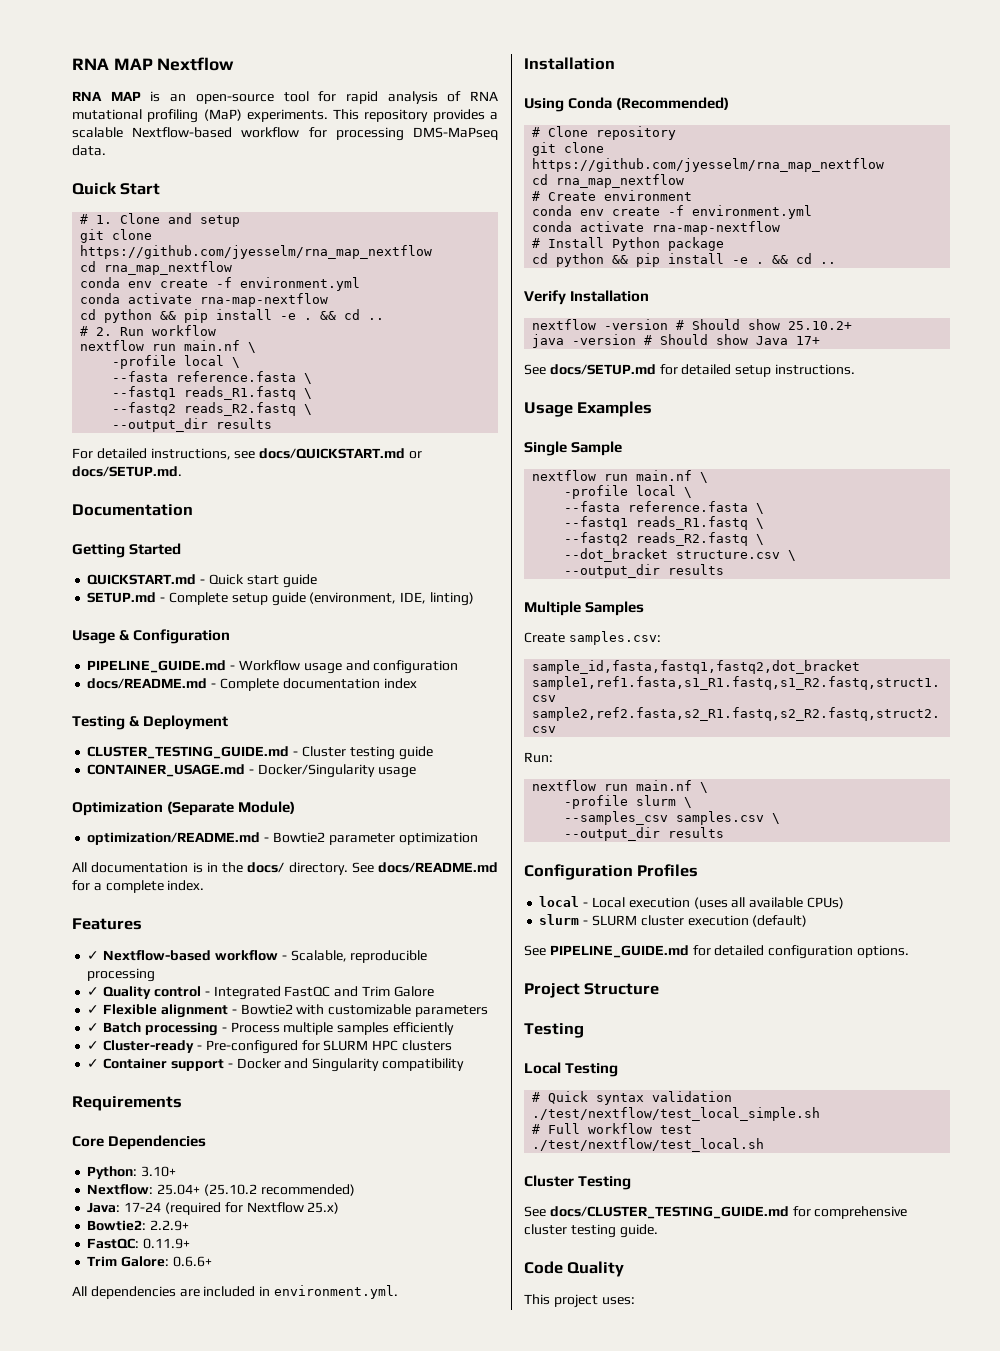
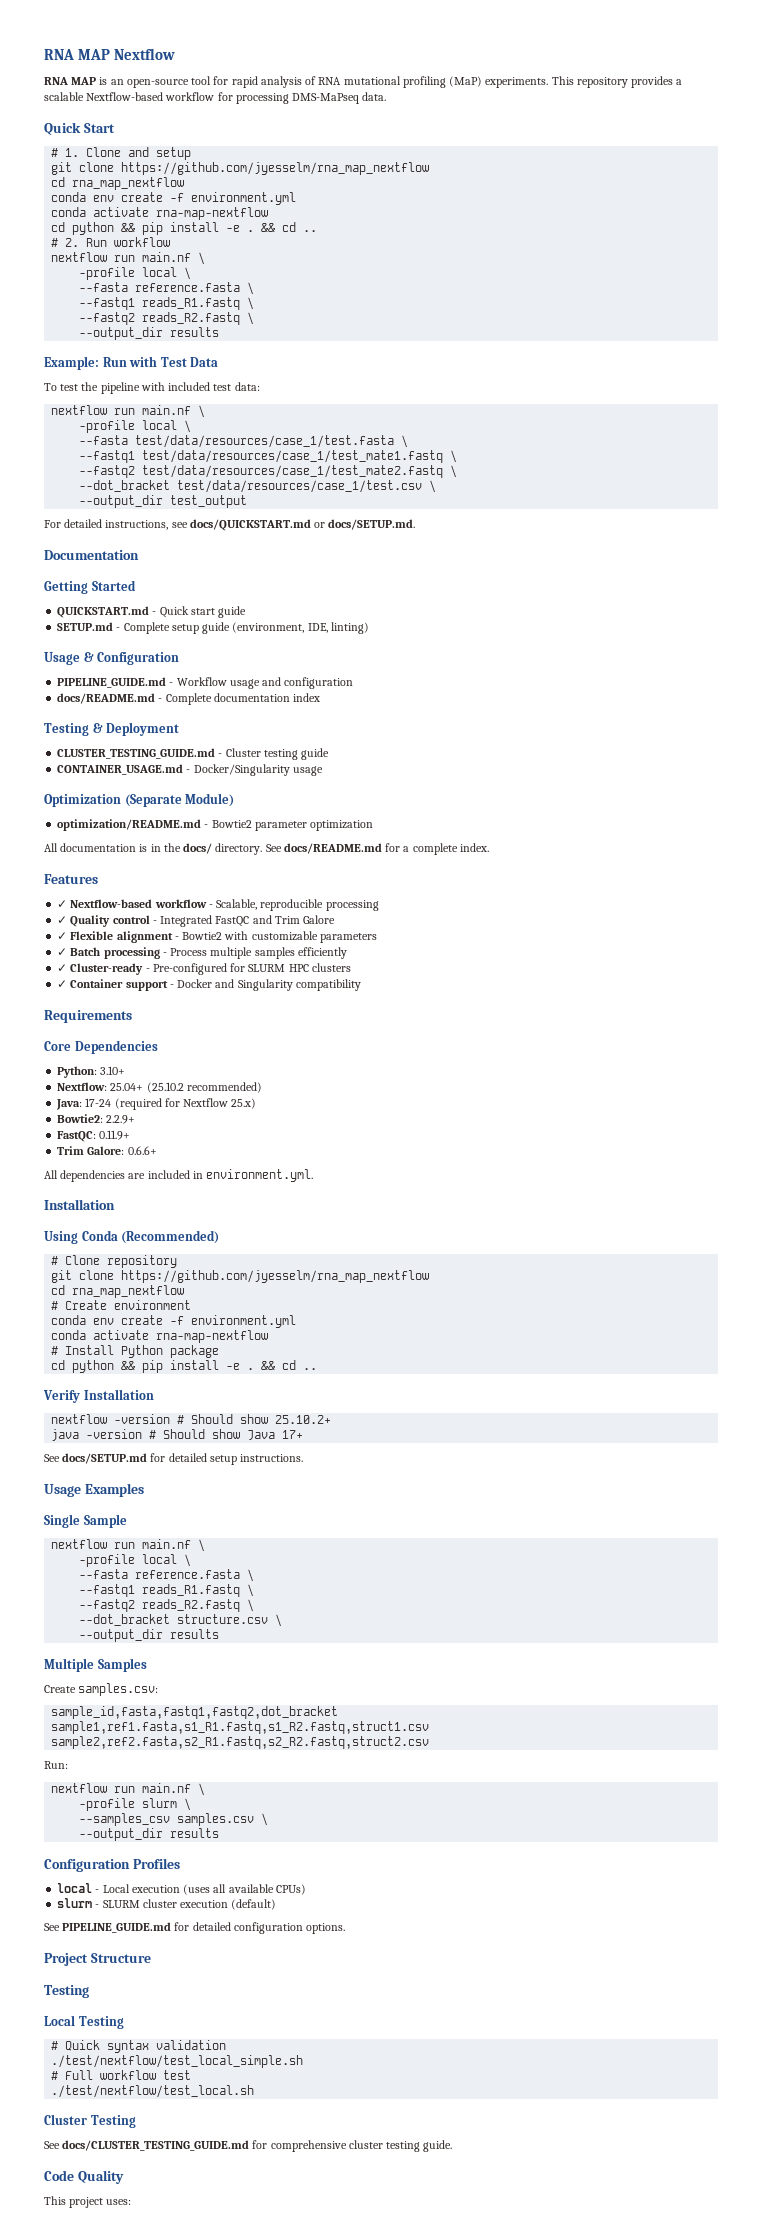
(273, 423) none -> [44,356,219,370] [44,382,260,394] [51,405,206,418] [79,420,192,433] [79,435,409,448] [79,450,458,463] [79,465,458,478] [79,480,437,493] [79,495,248,508] // Example: Run with Test Data // To test the pipeline with included test data: // nextflow run main.nf \ // -profile local \ // --fasta test/data/resources/case_1/test.fasta \ // --fastq1 test/data/resources/case_1/test_mate1.fastq \ // --fastq2 test/data/resources/case_1/test_mate2.fastq \ // --dot_bracket test/data/resources/case_1/test.csv \ // --output_dir test_output

